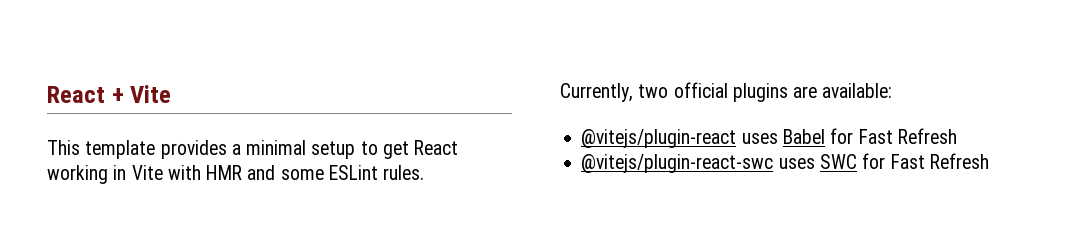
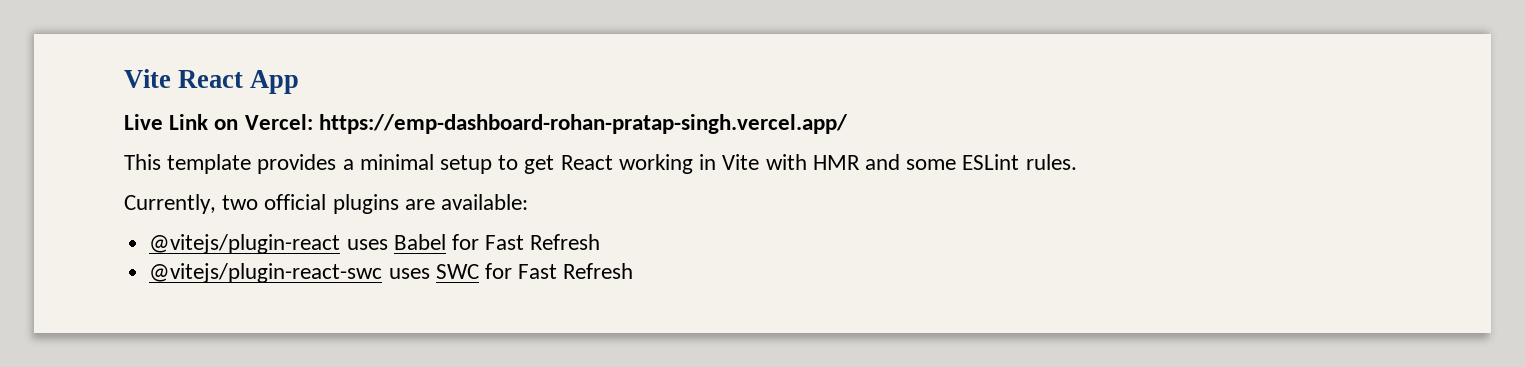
[47,85,172,103] React + Vite -> [124,69,300,94] [124,114,848,134] Vite React App // Live Link on Vercel: https://emp-dashboard-rohan-pratap-singh.vercel.app/

